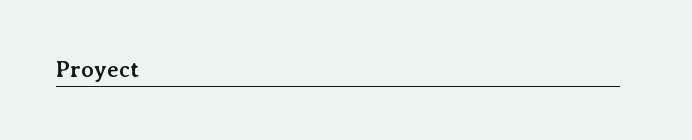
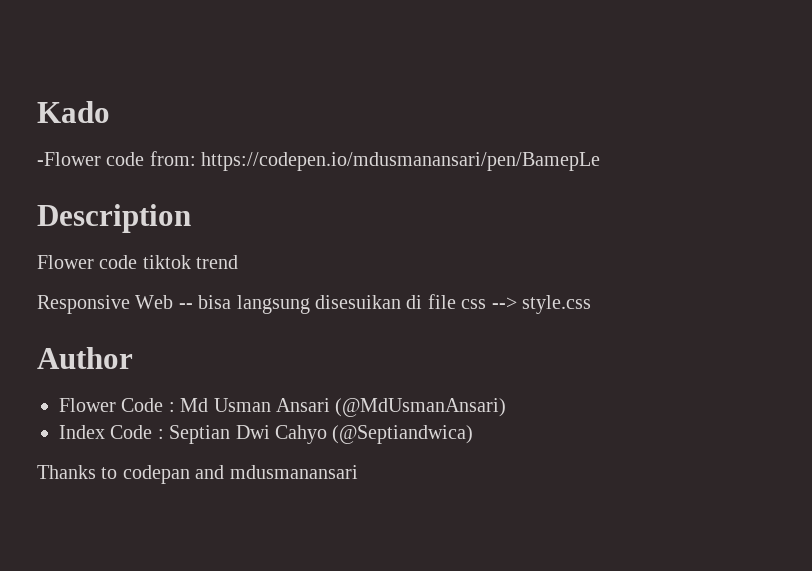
[56,61,139,82] Proyect -> [37,101,110,123] [37,151,601,171] [37,204,191,233] [37,255,239,269] [37,294,591,314] [37,347,133,369] [59,398,507,417] [59,425,474,444] [37,465,358,484] Kado // -Flower code from: https://codepen.io/mdusmanansari/pen/BamepLe // Description // Flower code tiktok trend // Responsive Web -- bisa langsung disesuikan di file css --> style.css // Author // Flower Code : Md Usman Ansari (@MdUsmanAnsari) // Index Code : Septian Dwi Cahyo (@Septiandwica) // Thanks to codepan and mdusmanansari

